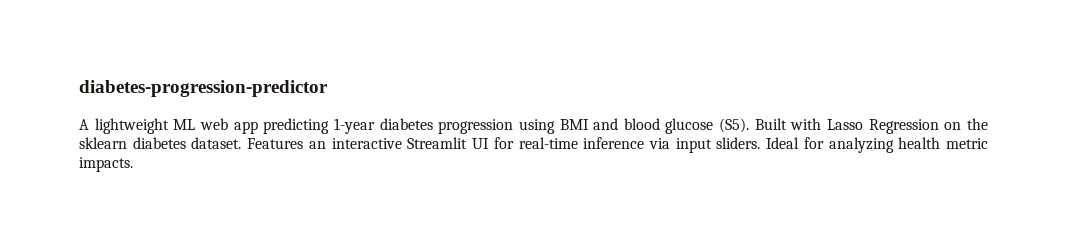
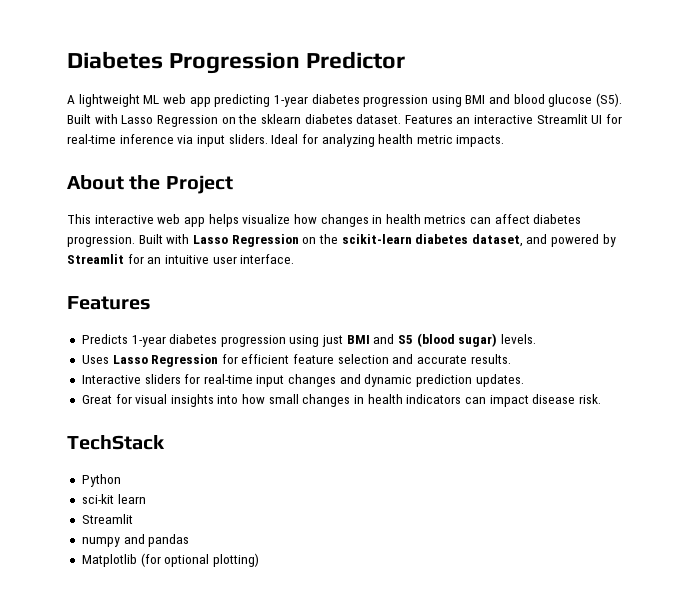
[79,80,328,97] diabetes-progression-predictor -> [67,51,406,74] Diabetes Progression Predictor
(133, 164) none -> [67,175,233,194] [67,214,582,227] [67,234,616,247] [67,254,295,264] [67,296,151,310] [81,333,536,347] [81,354,511,367] [81,374,524,387] [81,394,601,407] [67,435,165,450] [81,474,121,487] [81,494,146,504] [81,514,133,524] [81,534,190,547] [81,553,259,567] // About the Project // This interactive web app helps visualize how changes in health metrics can affect diabetes progression. Built with Lasso Regression on the scikit-learn diabetes dataset, and powered by Streamlit for an intuitive user interface. // Features // Predicts 1-year diabetes progression using just BMI and S5 (blood sugar) levels. // Uses Lasso Regression for efficient feature selection and accurate results. // Interactive sliders for real-time input changes and dynamic prediction updates. // Great for visual insights into how small changes in health indicators can impact disease risk. // TechStack // Python // sci-kit learn // Streamlit // numpy and pandas // Matplotlib (for optional plotting)

